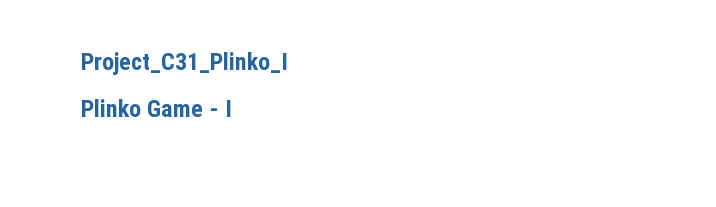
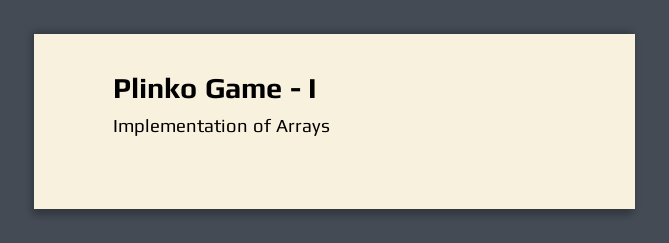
[81,52,288,75] Project_C31_Plinko_I // -> (113, 88) none
(233, 108) none -> [113,118,330,136] // Implementation of Arrays

